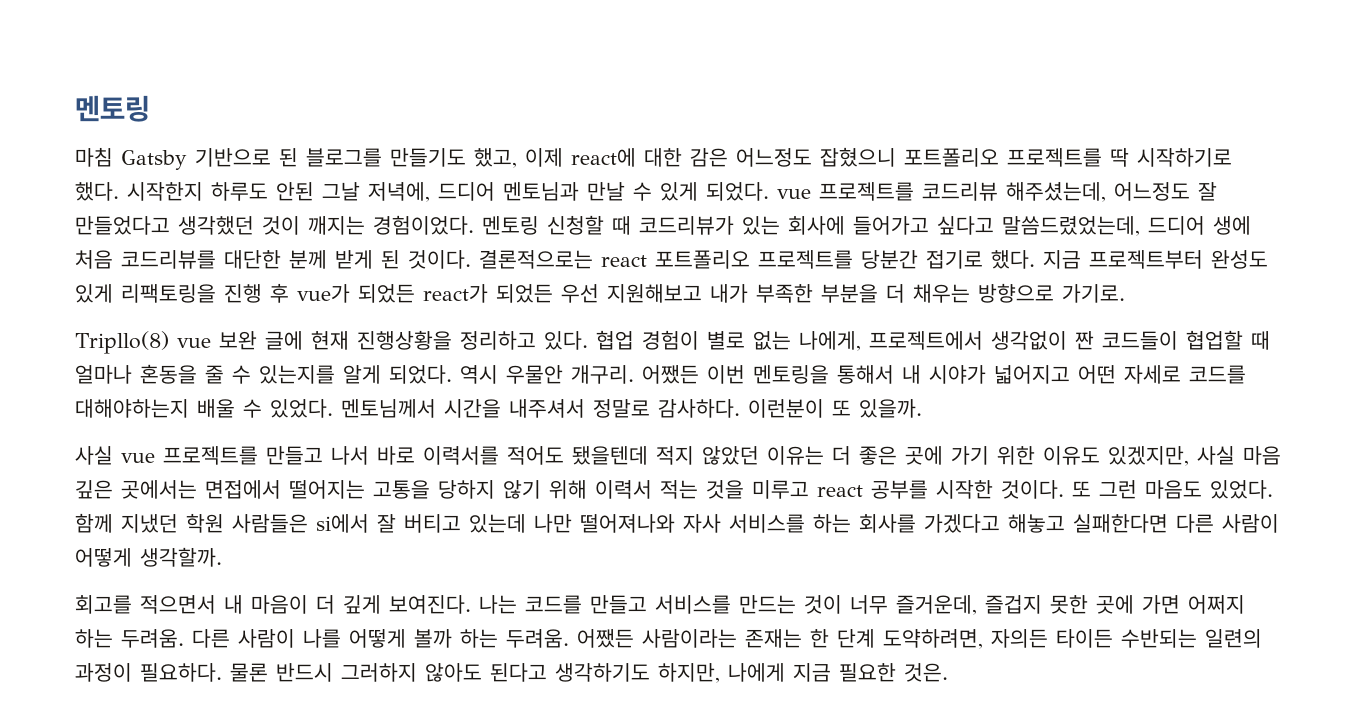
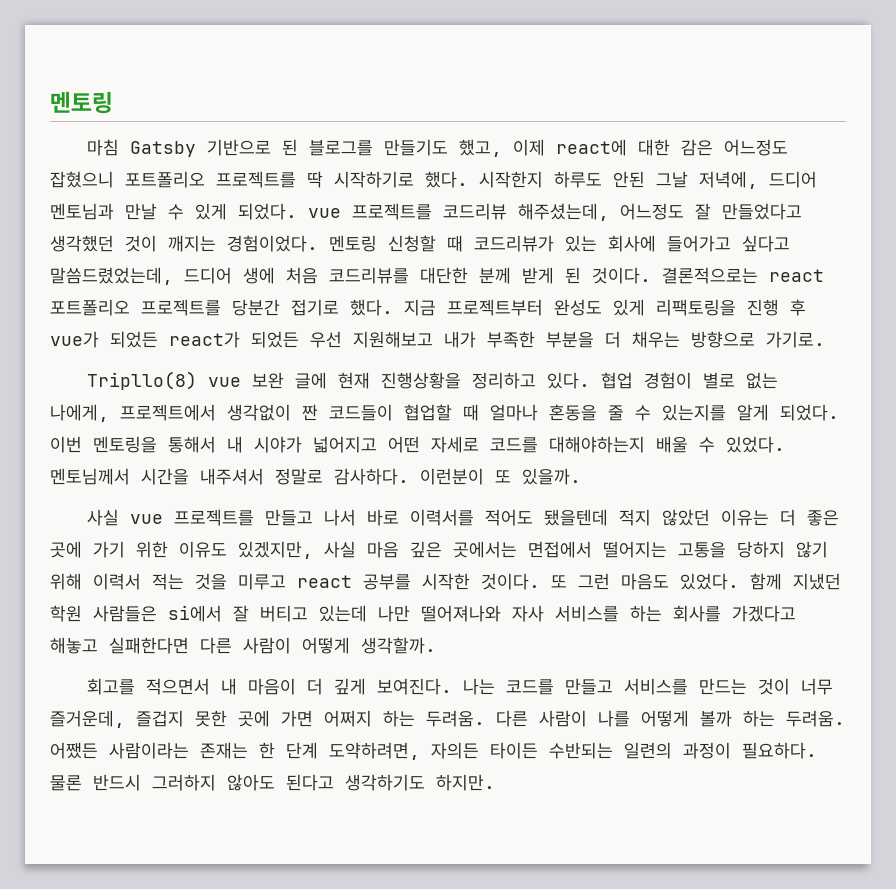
[460,365,699,384] 역시 우물안 개구리. 어쨌든 -> (839, 412) none
[658,663,948,683] 하지만, 나에게 지금 필요한 것은. -> [436,774,495,791] 하지만.

